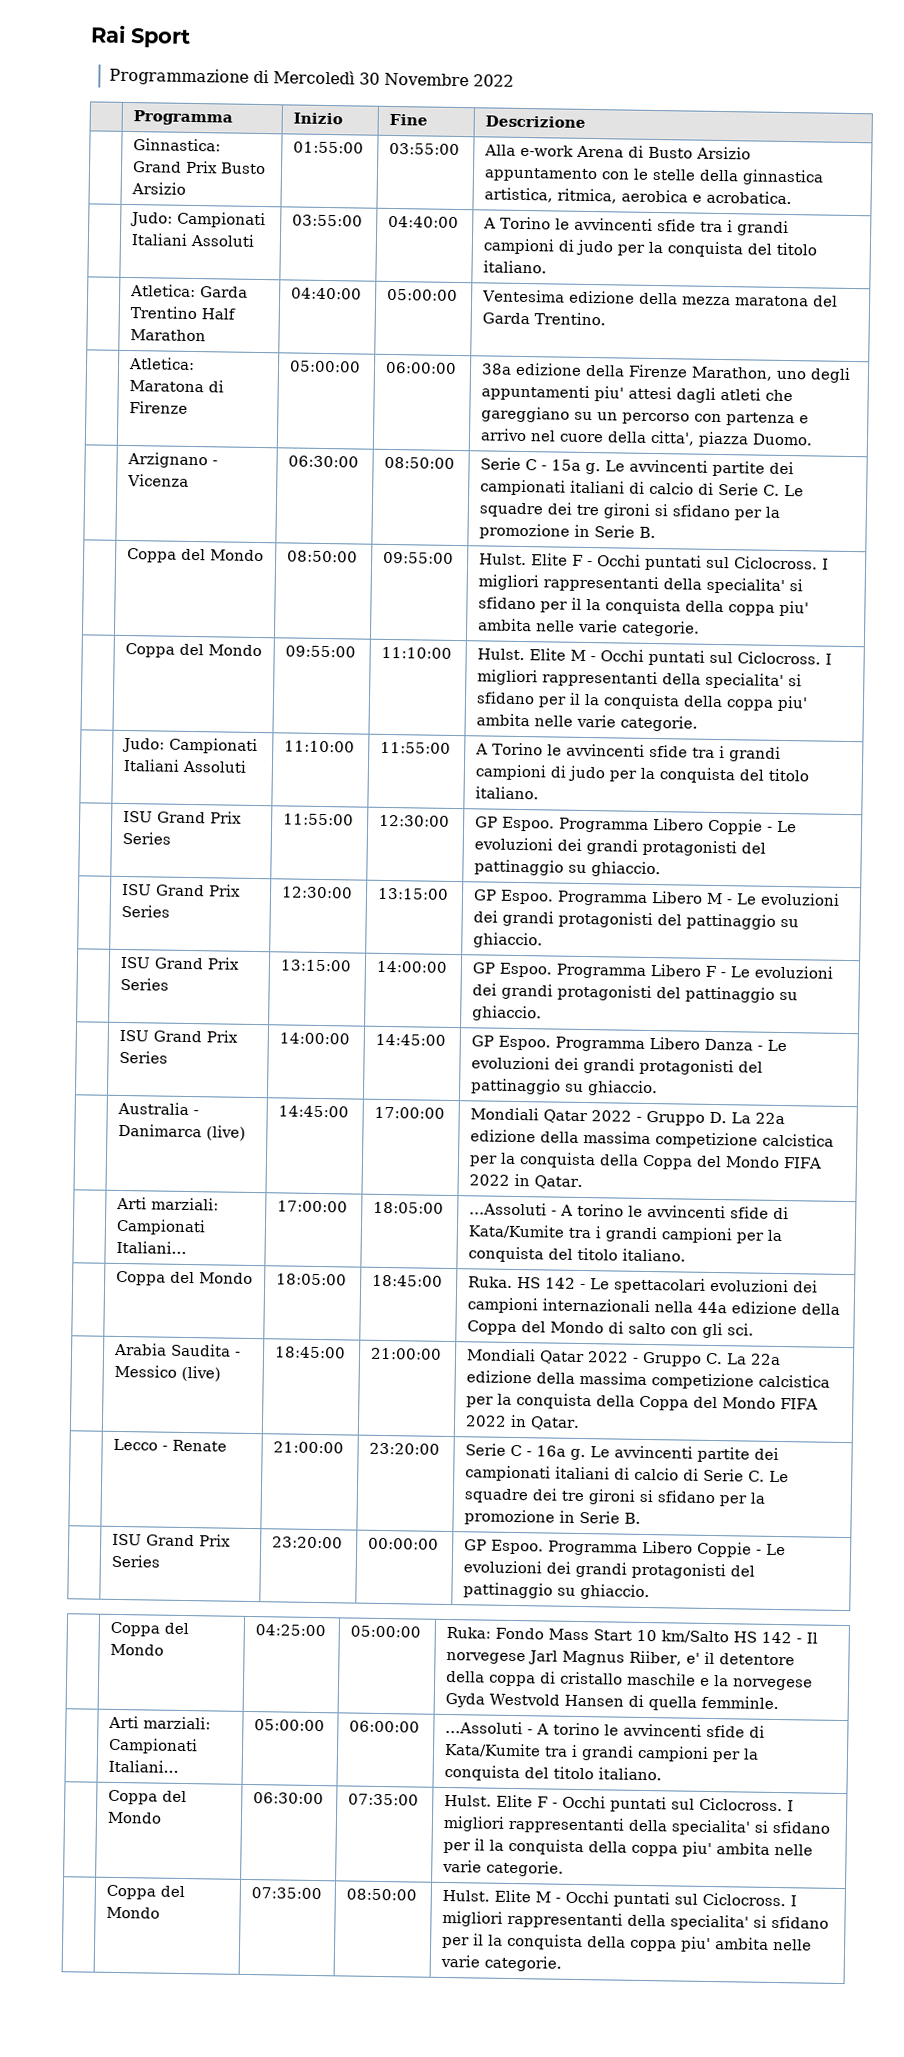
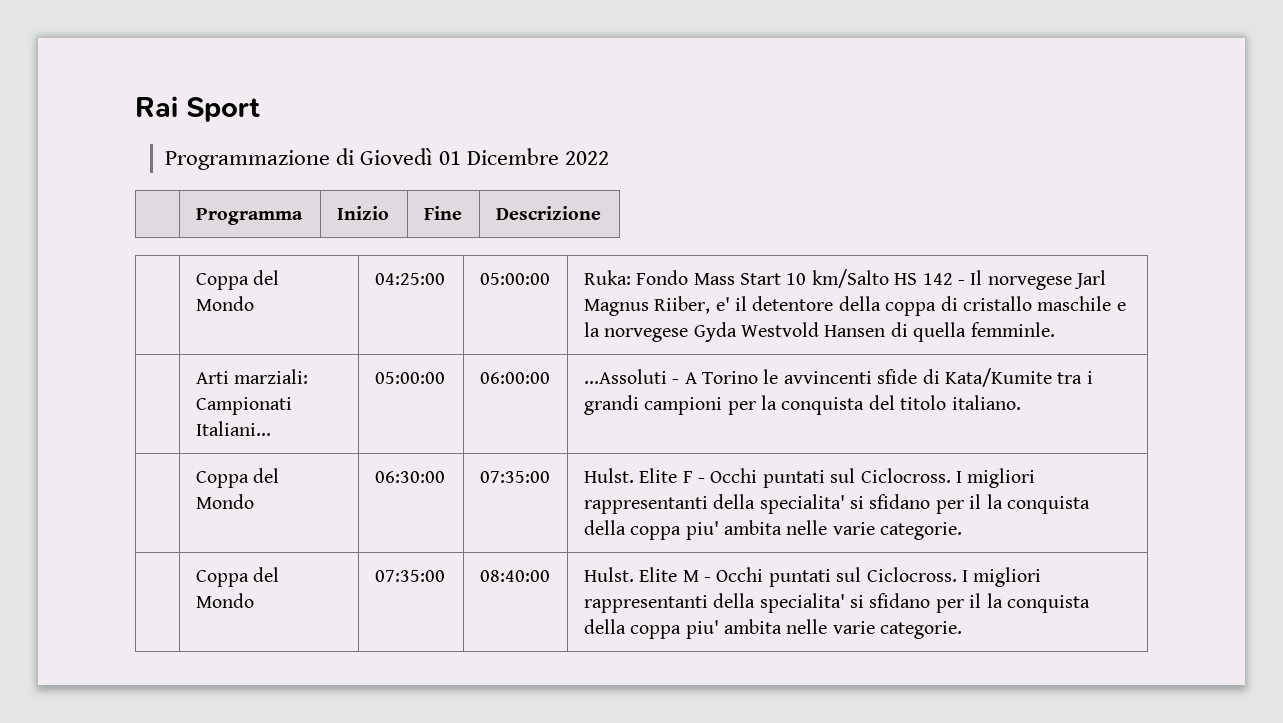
[273,70,470,87] Mercoledì 30 Novembre -> [360,148,559,165] Giovedì 01 Dicembre
[133,138,222,152] [132,160,267,175] [131,182,187,195] [293,141,365,154] [389,142,461,156] [484,144,752,160] [484,167,825,186] [484,187,793,205] [130,211,267,229] [131,233,256,247] [292,214,364,227] [388,215,460,229] [483,216,790,237] [483,238,818,258] [483,260,548,274] [130,284,249,298] [130,306,237,320] [130,329,207,342] [291,287,363,300] [387,288,459,302] [482,289,839,307] [482,312,607,326] [128,357,196,371] [129,380,225,393] [129,401,189,414] [289,360,362,373] [385,361,458,374] [481,362,852,383] [481,384,794,403] [481,406,810,427] [480,428,814,448] [127,452,219,469] [127,474,190,487] [288,455,360,468] [384,456,456,469] [480,457,795,477] [480,479,805,497] [479,502,781,521] [479,523,657,540] [127,548,265,563] [287,550,359,563] [383,551,455,564] [479,553,830,571] [478,574,804,595] [478,596,810,617] [478,618,701,637] [125,643,263,658] [285,645,357,658] [381,646,453,659] [477,648,833,666] [477,669,803,690] [476,691,809,712] [476,713,699,732] [122,737,259,755] [123,758,248,773] [284,740,356,753] [380,741,452,754] [475,742,782,762] [475,764,810,784] [475,786,540,800] [123,810,243,824] [122,831,172,845] [283,813,355,826] [379,814,451,827] [475,816,798,835] [474,837,767,857] [474,859,662,878] [121,883,242,897] [121,904,171,918] [281,886,354,899] [377,887,450,900] [473,889,841,906] [473,910,800,930] [473,932,544,949] [120,956,241,970] [120,977,170,991] [280,959,353,972] [376,960,449,973] [472,962,834,979] [472,983,799,1003] [472,1005,543,1022] [119,1029,239,1043] [119,1050,169,1064] [279,1032,351,1045] [375,1033,447,1046] [471,1035,788,1052] [471,1056,764,1076] [471,1078,659,1097] [117,1101,200,1116] [118,1123,247,1141] [278,1105,350,1118] [374,1106,446,1119] [470,1107,786,1126] [470,1129,835,1149] [469,1152,823,1170] [469,1173,584,1190] [116,1196,220,1211] [116,1218,207,1236] [116,1240,188,1255] [277,1200,349,1213] [373,1201,445,1214] [469,1202,790,1220] [468,1224,783,1244] [468,1246,687,1263] [116,1270,254,1286] [276,1273,348,1286] [372,1274,444,1287] [468,1276,819,1294] [467,1297,841,1315] [467,1320,755,1339] [114,1342,242,1357] [114,1364,222,1382] [274,1346,347,1359] [370,1347,443,1360] [466,1348,782,1367] [466,1370,831,1390] [466,1393,819,1411] [465,1414,581,1430] [113,1438,228,1452] [273,1441,345,1454] [369,1442,441,1455] [465,1443,780,1463] [465,1465,790,1483] [464,1488,766,1507] [464,1509,642,1526] [112,1533,232,1547] [111,1554,161,1568] [272,1536,344,1549] [368,1537,440,1550] [464,1539,787,1558] [463,1560,756,1580] [463,1582,651,1601] // | Ginnastica: Grand Prix Busto Arsizio | 01:55:00 | 03:55:00 | Alla e-work Arena di Busto Arsizio appuntamento con le stelle della ginnastica artistica, ritmica, aerobica e acrobatica. // | Judo: Campionati Italiani Assoluti | 03:55:00 | 04:40:00 | A Torino le avvincenti sfide tra i grandi campioni di judo per la conquista del titolo italiano. // | Atletica: Garda Trentino Half Marathon | 04:40:00 | 05:00:00 | Ventesima edizione della mezza maratona del Garda Trentino. // | Atletica: Maratona di Firenze | 05:00:00 | 06:00:00 | 38a edizione della Firenze Marathon, uno degli appuntamenti piu' attesi dagli atleti che gareggiano su un percorso con partenza e arrivo nel cuore della citta', piazza Duomo. // | Arzignano - Vicenza | 06:30:00 | 08:50:00 | Serie C - 15a g. Le avvincenti partite dei campionati italiani di calcio di Serie C. Le squadre dei tre gironi si sfidano per la promozione in Serie B. // | Coppa del Mondo | 08:50:00 | 09:55:00 | Hulst. Elite F - Occhi puntati sul Ciclocross. I migliori rappresentanti della specialita' si sfidano per il la conquista della coppa piu' ambita nelle varie categorie. // | Coppa del Mondo | 09:55:00 | 11:10:00 | Hulst. Elite M - Occhi puntati sul Ciclocross. I migliori rappresentanti della specialita' si sfidano per il la conquista della coppa piu' ambita nelle varie categorie. // | Judo: Campionati Italiani Assoluti | 11:10:00 | 11:55:00 | A Torino le avvincenti sfide tra i grandi campioni di judo per la conquista del titolo italiano. // | ISU Grand Prix Series | 11:55:00 | 12:30:00 | GP Espoo. Programma Libero Coppie - Le evoluzioni dei grandi protagonisti del pattinaggio su ghiaccio. // | ISU Grand Prix Series | 12:30:00 | 13:15:00 | GP Espoo. Programma Libero M - Le evoluzioni dei grandi protagonisti del pattinaggio su ghiaccio. // | ISU Grand Prix Series | 13:15:00 | 14:00:00 | GP Espoo. Programma Libero F - Le evoluzioni dei grandi protagonisti del pattinaggio su ghiaccio. // | ISU Grand Prix Series | 14:00:00 | 14:45:00 | GP Espoo. Programma Libero Danza - Le evoluzioni dei grandi protagonisti del pattinaggio su ghiaccio. // | Australia - Danimarca (live) | 14:45:00 | 17:00:00 | Mondiali Qatar 2022 - Gruppo D. La 22a edizione della massima competizione calcistica per la conquista della Coppa del Mondo FIFA 2022 in Qatar. // | Arti marziali: Campionati Italiani... | 17:00:00 | 18:05:00 | ...Assoluti - A torino le avvincenti sfide di Kata/Kumite tra i grandi campioni per la conquista del titolo italiano. // | Coppa del Mondo | 18:05:00 | 18:45:00 | Ruka. HS 142 - Le spettacolari evoluzioni dei campioni internazionali nella 44a edizione della Coppa del Mondo di salto con gli sci. // | Arabia Saudita - Messico (live) | 18:45:00 | 21:00:00 | Mondiali Qatar 2022 - Gruppo C. La 22a edizione della massima competizione calcistica per la conquista della Coppa del Mondo FIFA 2022 in Qatar. // | Lecco - Renate | 21:00:00 | 23:20:00 | Serie C - 16a g. Le avvincenti partite dei campionati italiani di calcio di Serie C. Le squadre dei tre gironi si sfidano per la promozione in Serie B. // | ISU Grand Prix Series | 23:20:00 | 00:00:00 | GP Espoo. Programma Libero Coppie - Le evoluzioni dei grandi protagonisti del pattinaggio su ghiaccio. -> (601, 213) none
[553,1722,601,1736] torino -> [702,371,759,384] Torino
[346,1888,418,1901] 08:50:00 -> [479,570,550,582] 08:40:00

